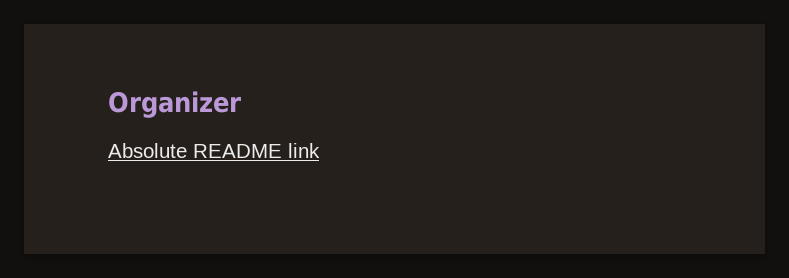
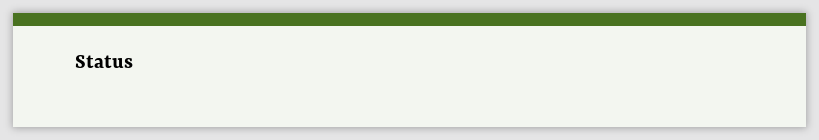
[108,91,241,118] [108,143,320,158] Organizer // Absolute README link -> [75,55,133,68] Status

